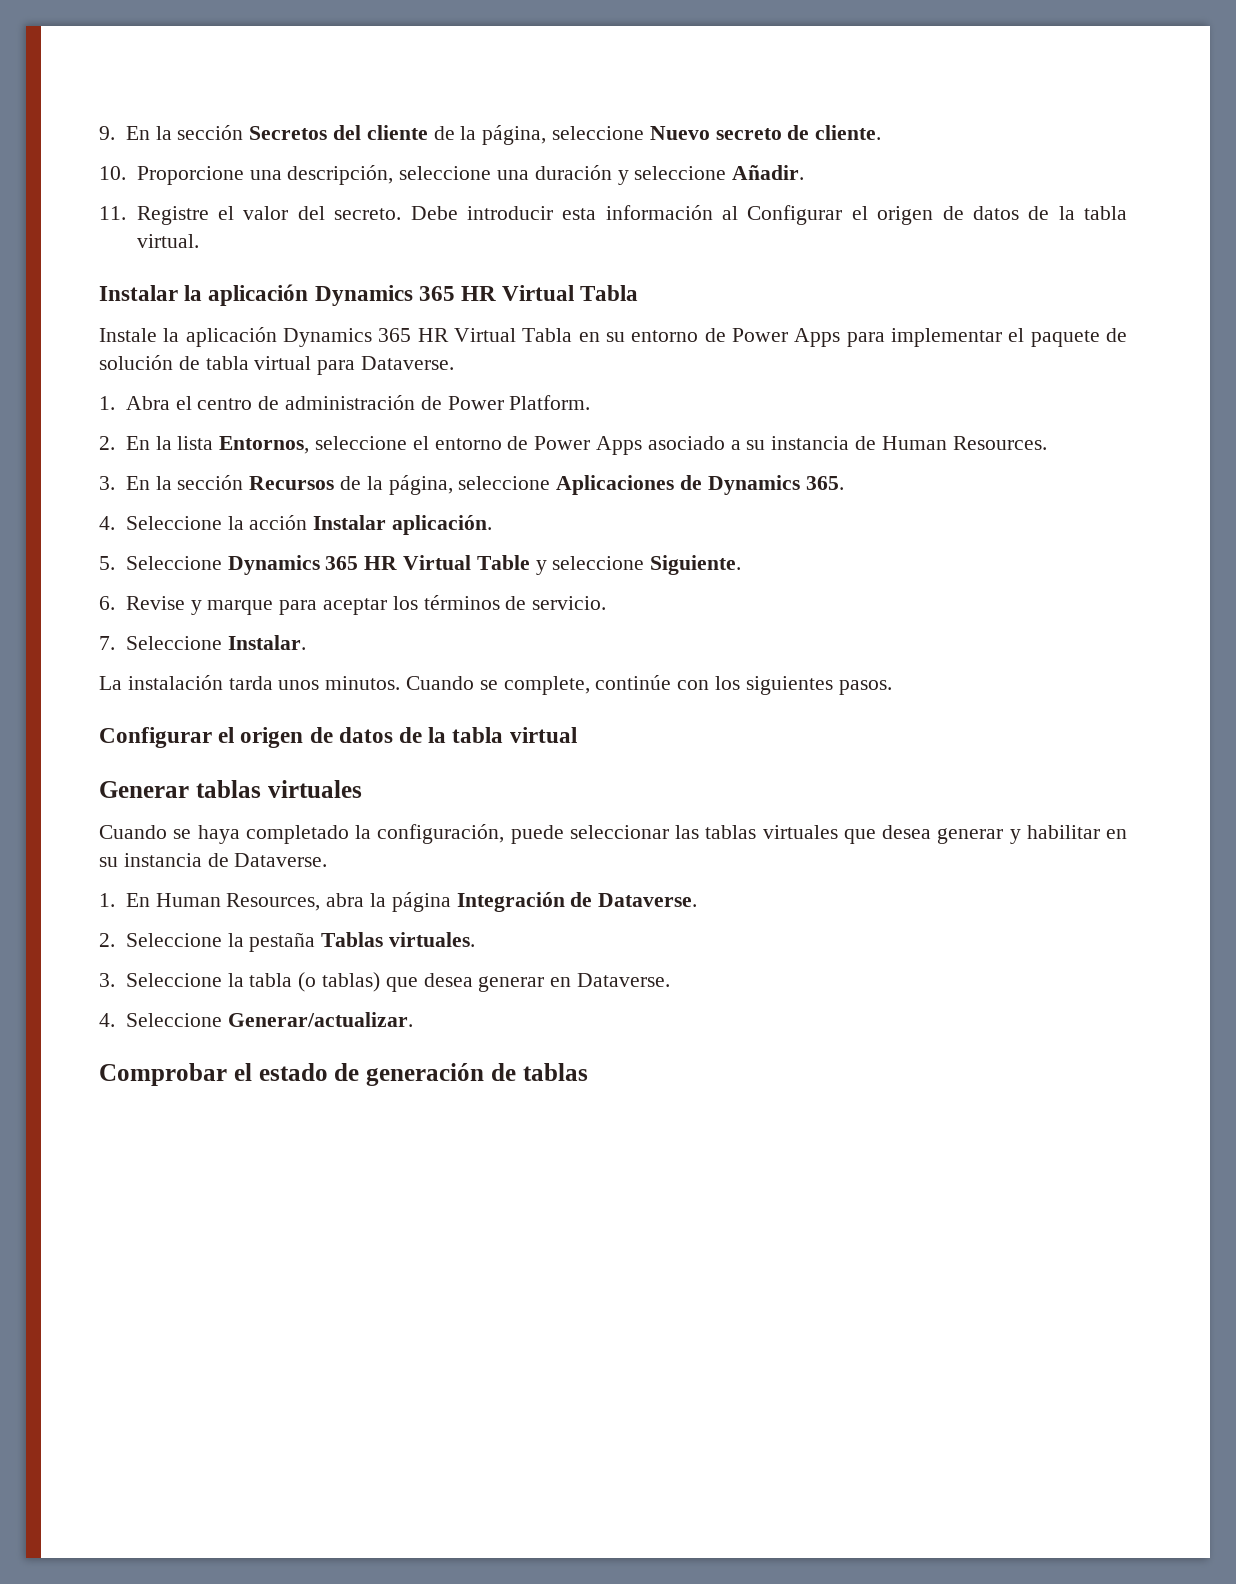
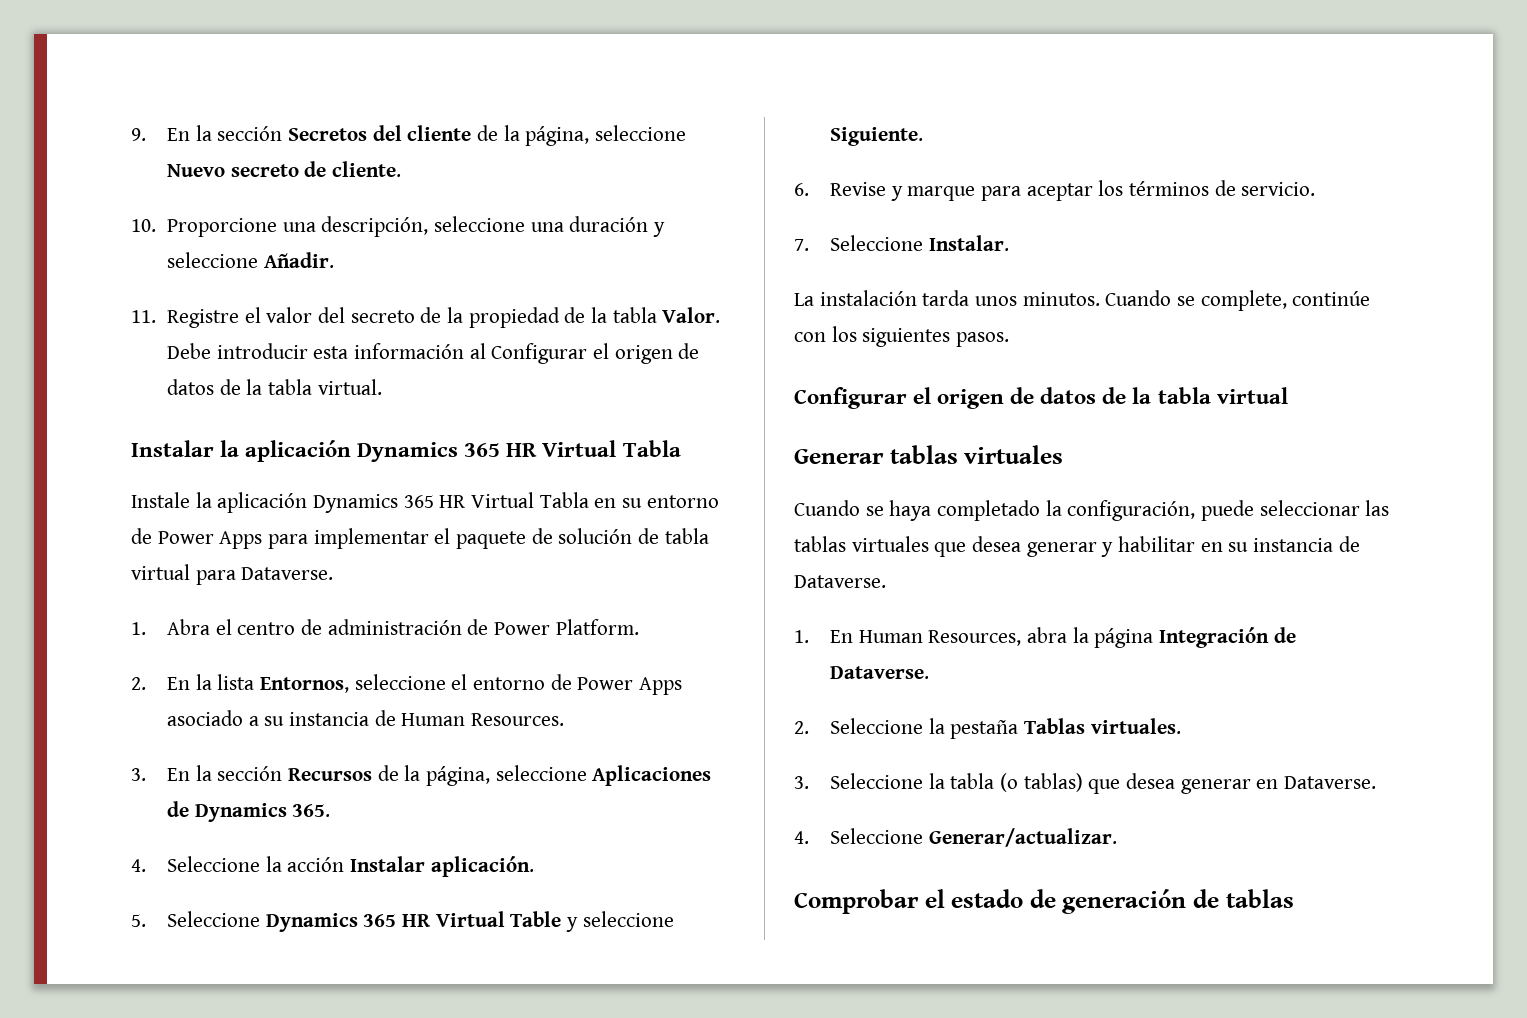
[334,208,402,220] secreto. -> [350,307,721,328] secreto de la propiedad de la tabla Valor.

